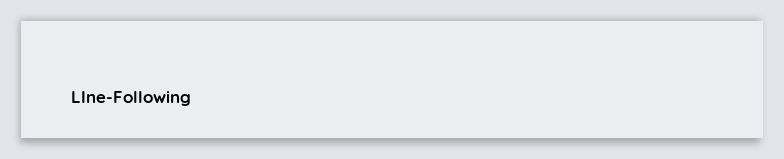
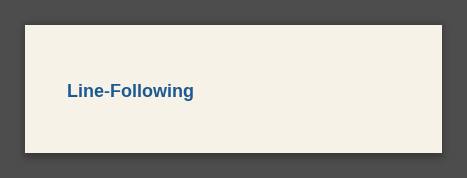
[71,91,191,106] LIne-Following -> [67,84,194,101] Line-Following

